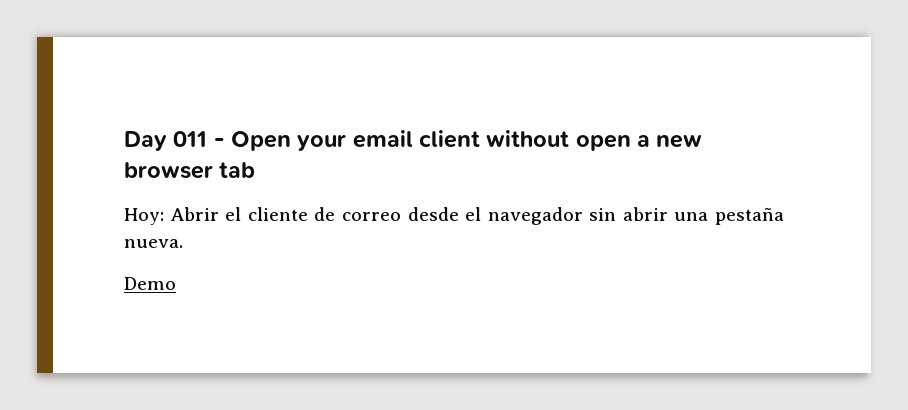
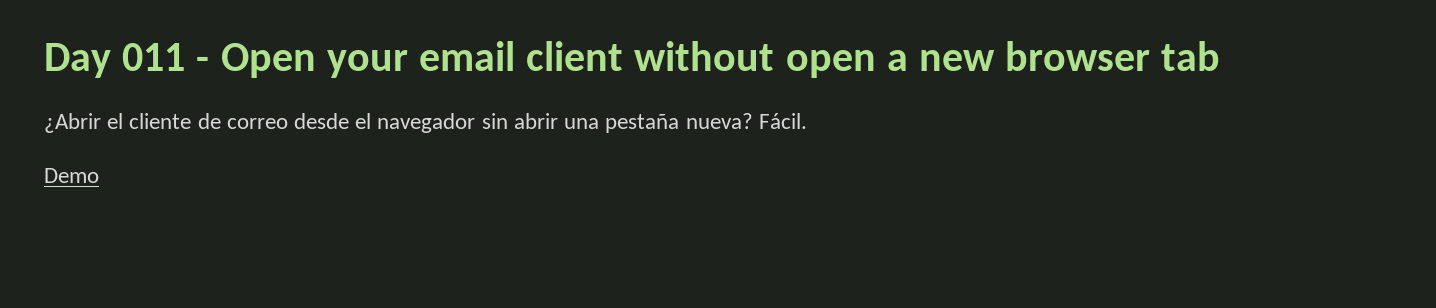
[124,207,219,225] Hoy: Abrir -> [44,113,101,133] ¿Abrir
[124,239,183,248] nueva. -> [685,113,807,129] nueva? Fácil.

